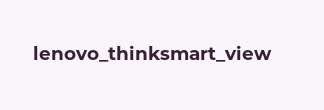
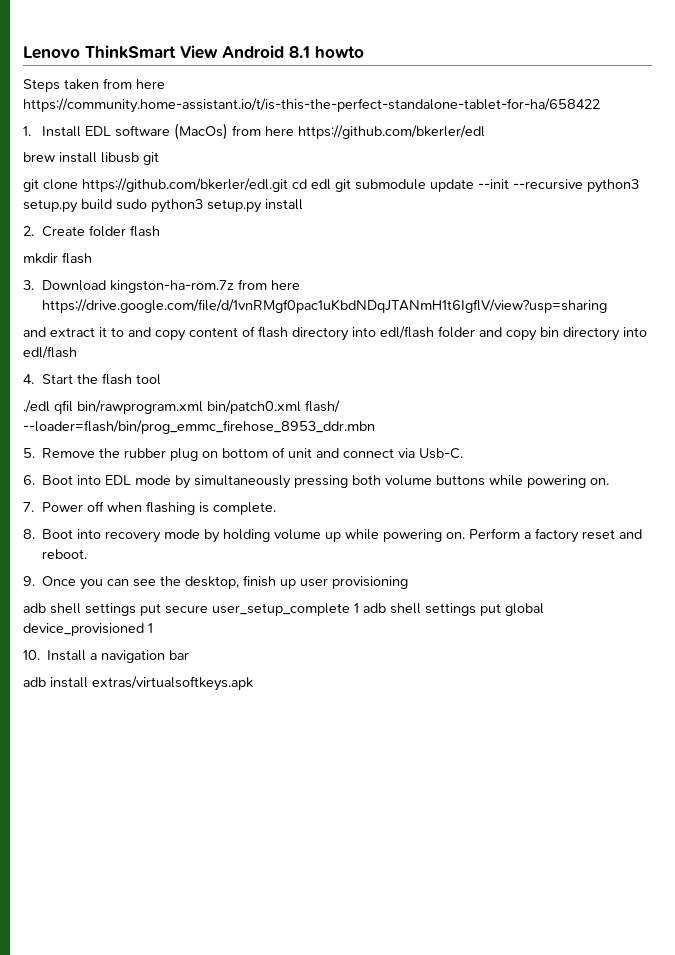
[33,45,272,62] lenovo_thinksmart_view -> [23,45,364,59] [23,78,165,92] [23,98,600,113] [23,123,485,140] [23,152,159,165] [23,178,639,193] [23,199,303,213] [23,225,160,237] [23,252,92,264] [23,279,300,293] [41,299,607,313] [23,326,647,341] [23,346,77,359] [23,373,161,385] [23,400,340,414] [23,420,375,434] [23,447,464,461] [23,475,610,489] [23,501,276,515] [23,528,643,543] [42,549,88,559] [23,575,409,590] [23,603,544,616] [23,623,153,636] [23,650,190,663] [23,676,253,691] Lenovo ThinkSmart View Android 8.1 howto // Steps taken from here https://community.home-assistant.io/t/is-this-the-perfect-standalone-tablet-for-ha/658422 // 1. Install EDL software (MacOs) from here https://github.com/bkerler/edl // brew install libusb git // git clone https://github.com/bkerler/edl.git cd edl git submodule update --init --recursive python3 setup.py build sudo python3 setup.py install // 2. Create folder flash // mkdir flash // 3. Download kingston-ha-rom.7z from here https://drive.google.com/file/d/1vnRMgf0pac1uKbdNDqJTANmH1t6IgflV/view?usp=sharing // and extract it to and copy content of flash directory into edl/flash folder and copy bin directory into edl/flash // 4. Start the flash tool // ./edl qfil bin/rawprogram.xml bin/patch0.xml flash/ --loader=flash/bin/prog_emmc_firehose_8953_ddr.mbn // 5. Remove the rubber plug on bottom of unit and connect via Usb-C. // 6. Boot into EDL mode by simultaneously pressing both volume buttons while powering on. // 7. Power off when flashing is complete. // 8. Boot into recovery mode by holding volume up while powering on. Perform a factory reset and reboot. // 9. Once you can see the desktop, finish up user provisioning // adb shell settings put secure user_setup_complete 1 adb shell settings put global device_provisioned 1 // 10. Install a navigation bar // adb install extras/virtualsoftkeys.apk

